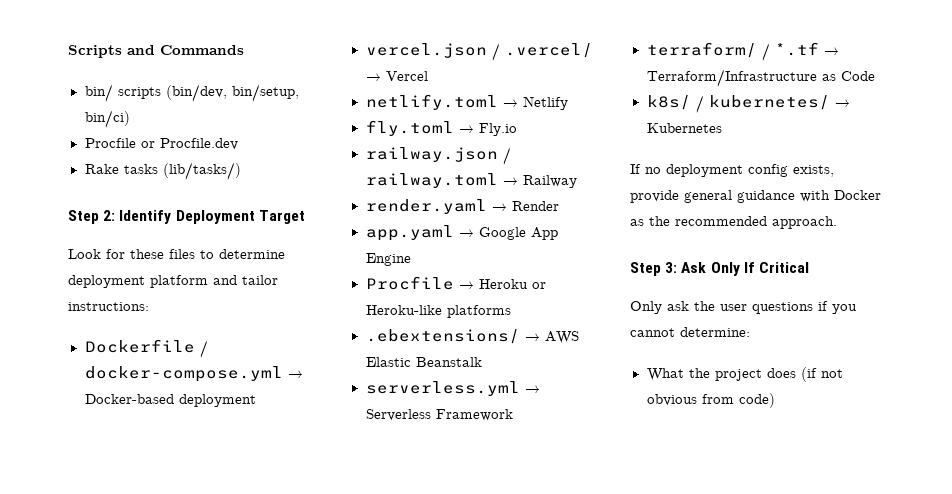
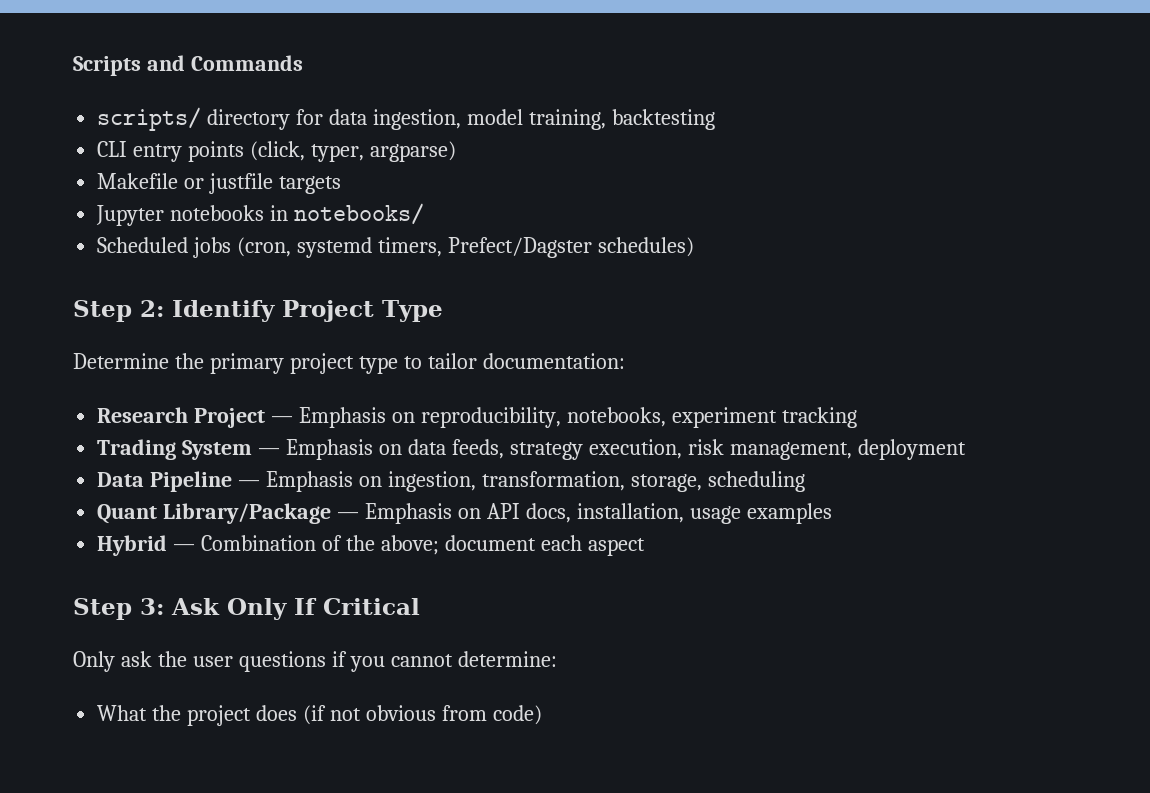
[84,84,299,102] [84,110,130,128] [84,138,238,150] [84,162,241,180] [68,210,305,224] [68,249,285,259] [68,275,278,288] [68,302,149,311] [84,339,208,358] [84,366,303,382] [84,394,256,407] [365,43,593,61] [365,71,428,81] [365,94,568,110] [365,120,517,136] [365,147,511,165] [365,173,577,188] [365,199,559,214] [365,225,558,241] [365,253,411,266] [365,276,546,290] [365,305,511,318] [365,329,579,344] [365,357,482,367] [365,381,540,396] [365,409,513,421] [646,42,839,61] [646,69,875,87] [646,95,850,113] [646,123,722,133] [630,164,834,177] [630,190,881,203] [630,216,837,229] bin/ scripts (bin/dev, bin/setup, bin/ci) // Procfile or Procfile.dev // Rake tasks (lib/tasks/) // Step 2: Identify Deployment Target // Look for these files to determine deployment platform and tailor instructions: // Dockerfile / docker-compose.yml → Docker-based deployment // vercel.json / .vercel/ → Vercel // netlify.toml → Netlify // fly.toml → Fly.io // railway.json / railway.toml → Railway // render.yaml → Render // app.yaml → Google App Engine // Procfile → Heroku or Heroku-like platforms // .ebextensions/ → AWS Elastic Beanstalk // serverless.yml → Serverless Framework // terraform/ / *.tf → Terraform/Infrastructure as Code // k8s/ / kubernetes/ → Kubernetes // If no deployment config exists, provide general guidance with Docker as the recommended approach. -> [97,107,715,131] [97,141,456,162] [97,173,342,194] [96,203,425,226] [97,237,694,258] [73,300,443,322] [73,353,625,374] [97,407,857,428] [97,439,966,460] [97,471,805,492] [97,503,832,524] [97,535,645,556] scripts/ directory for data ingestion, model training, backtesting // CLI entry points (click, typer, argparse) // Makefile or justfile targets // Jupyter notebooks in notebooks/ // Scheduled jobs (cron, systemd timers, Prefect/Dagster schedules) // Step 2: Identify Project Type // Determine the primary project type to tailor documentation: // Research Project — Emphasis on reproducibility, notebooks, experiment tracking // Trading System — Emphasis on data feeds, strategy execution, risk management, deployment // Data Pipeline — Emphasis on ingestion, transformation, storage, scheduling // Quant Library/Package — Emphasis on API docs, installation, usage examples // Hybrid — Combination of the above; document each aspect

